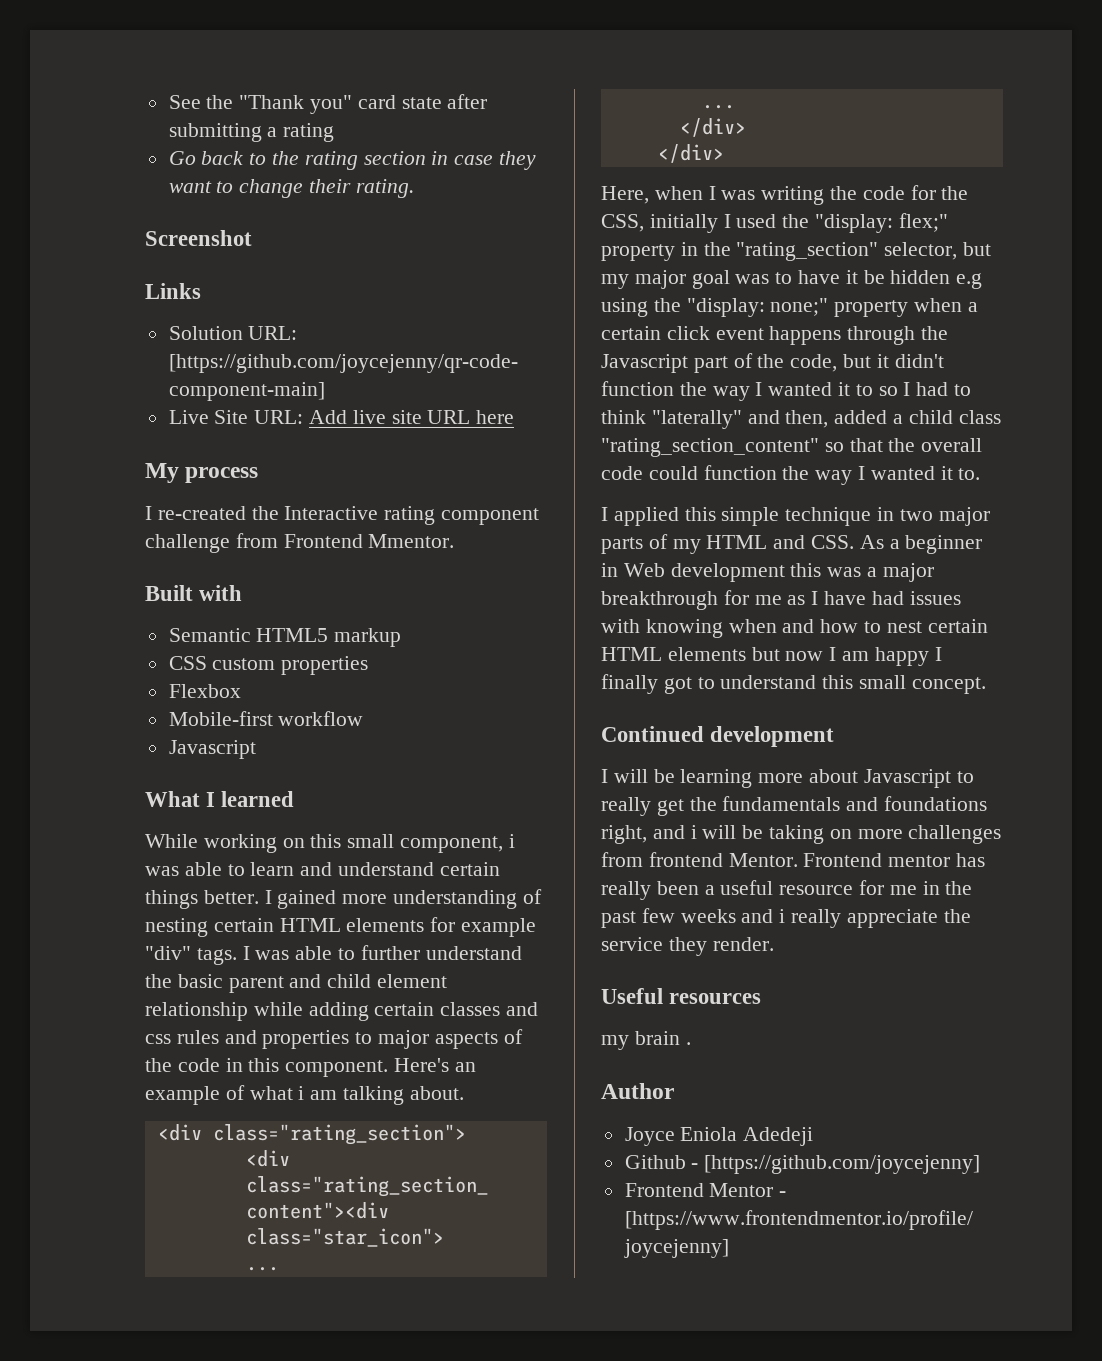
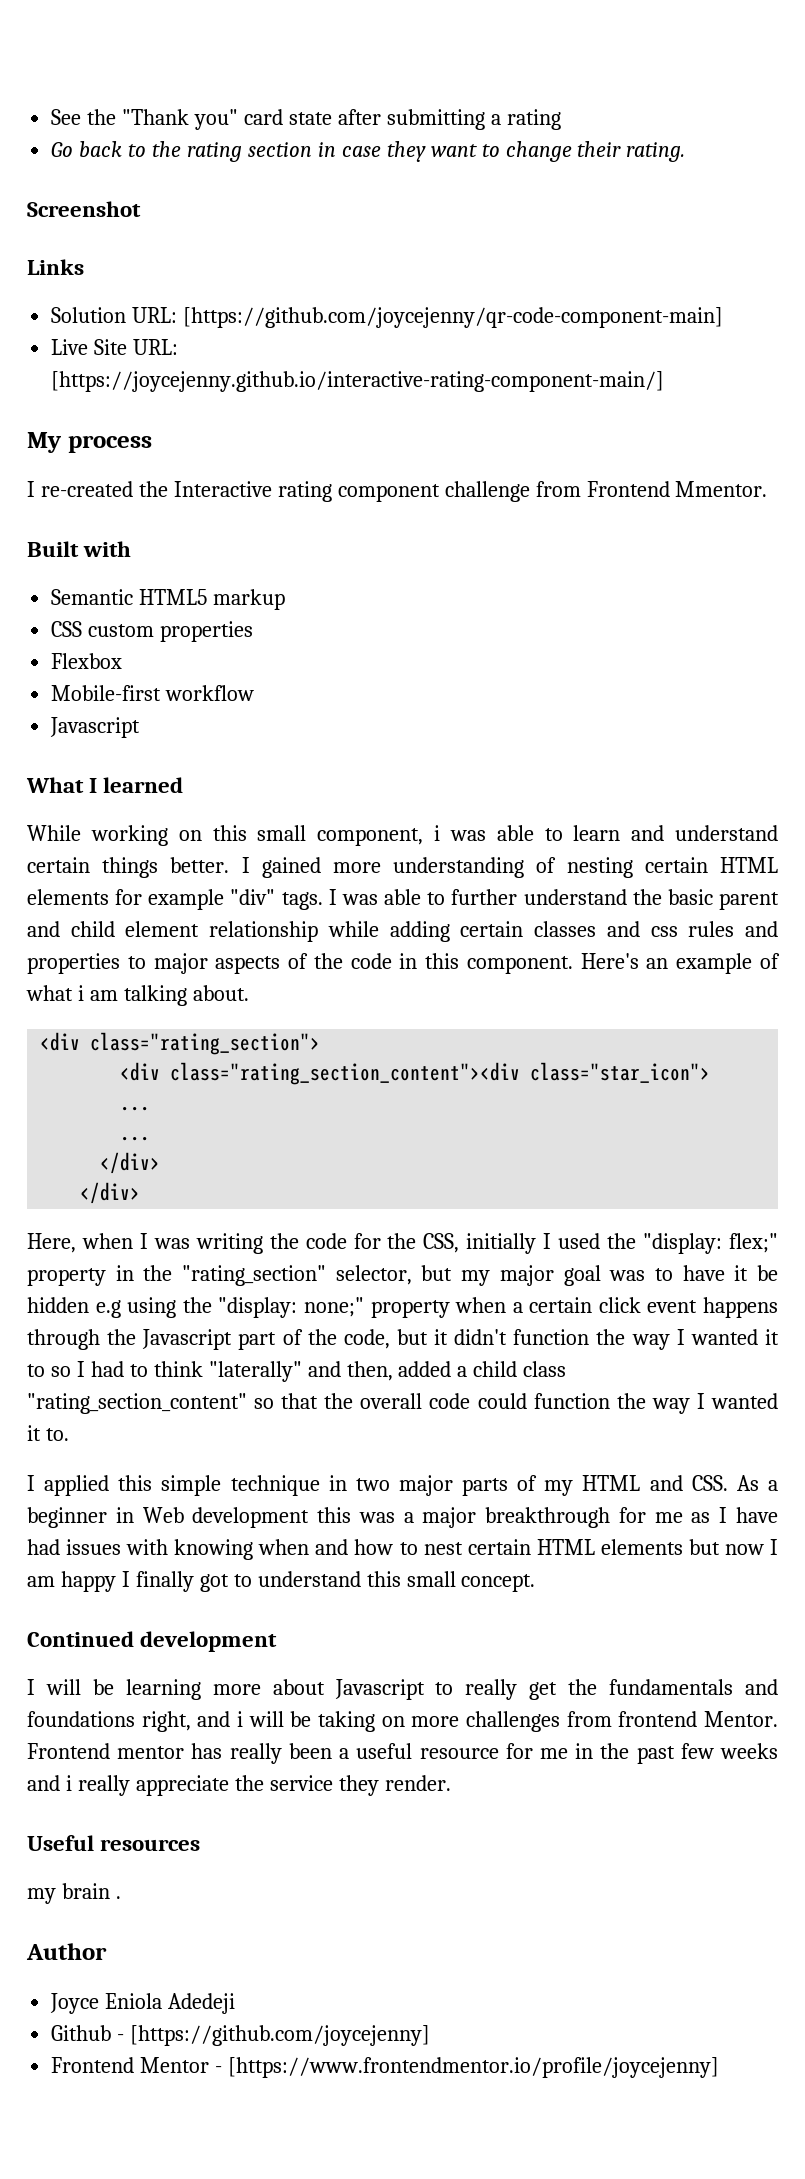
[309,410,515,424] Add live site URL here -> [51,371,665,392] [https://joycejenny.github.io/interactive-rating-component-main/]

